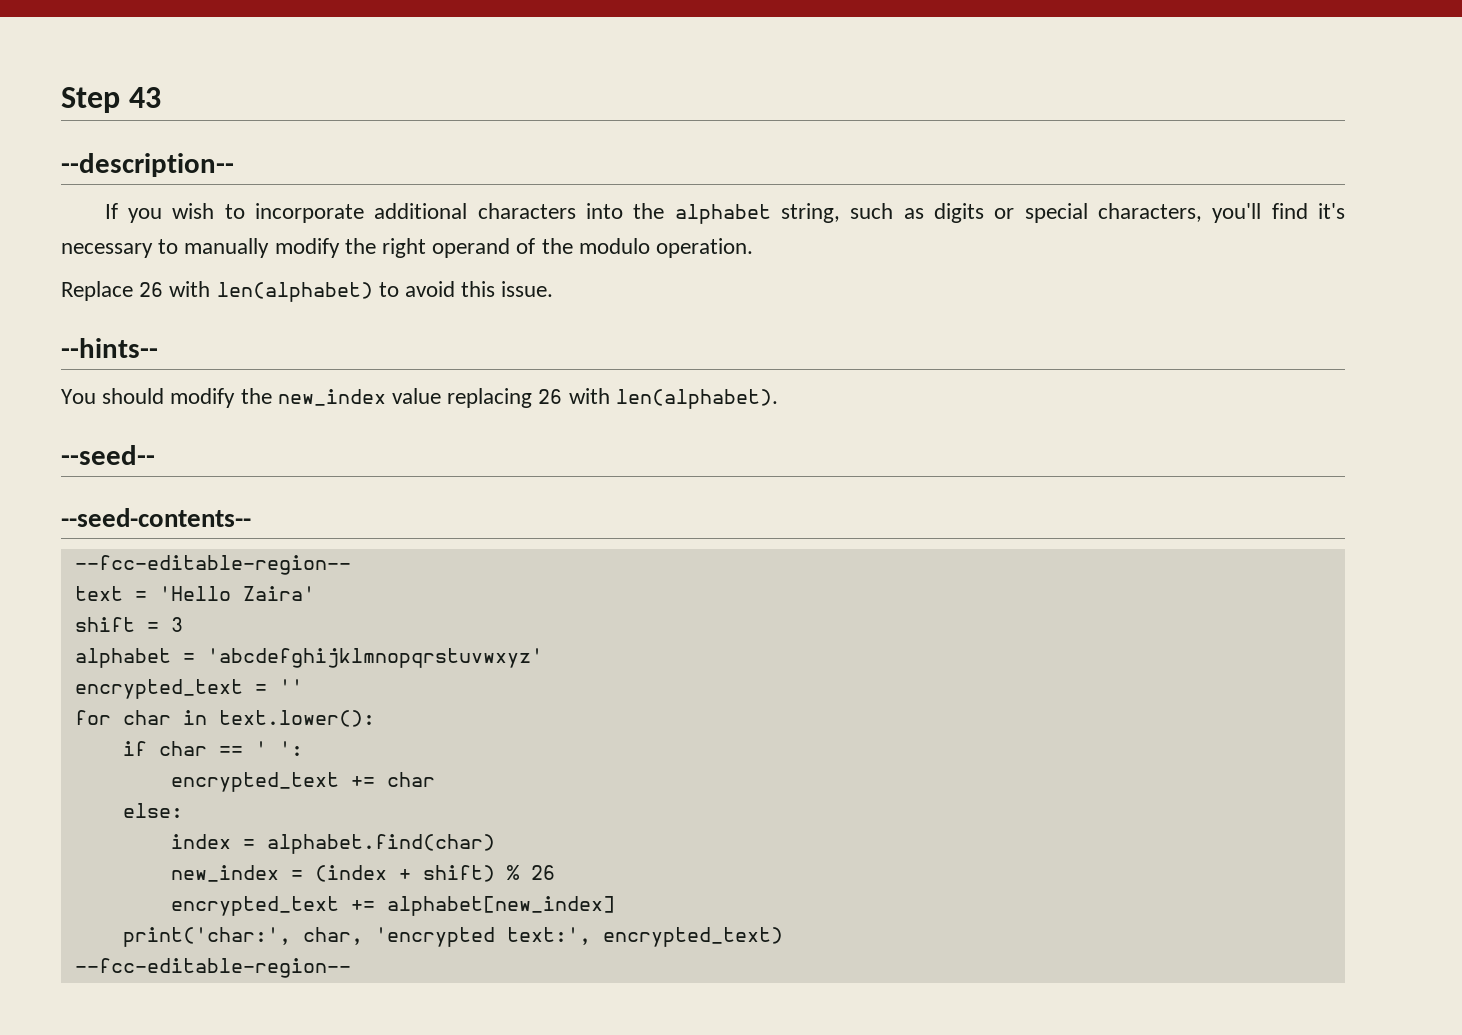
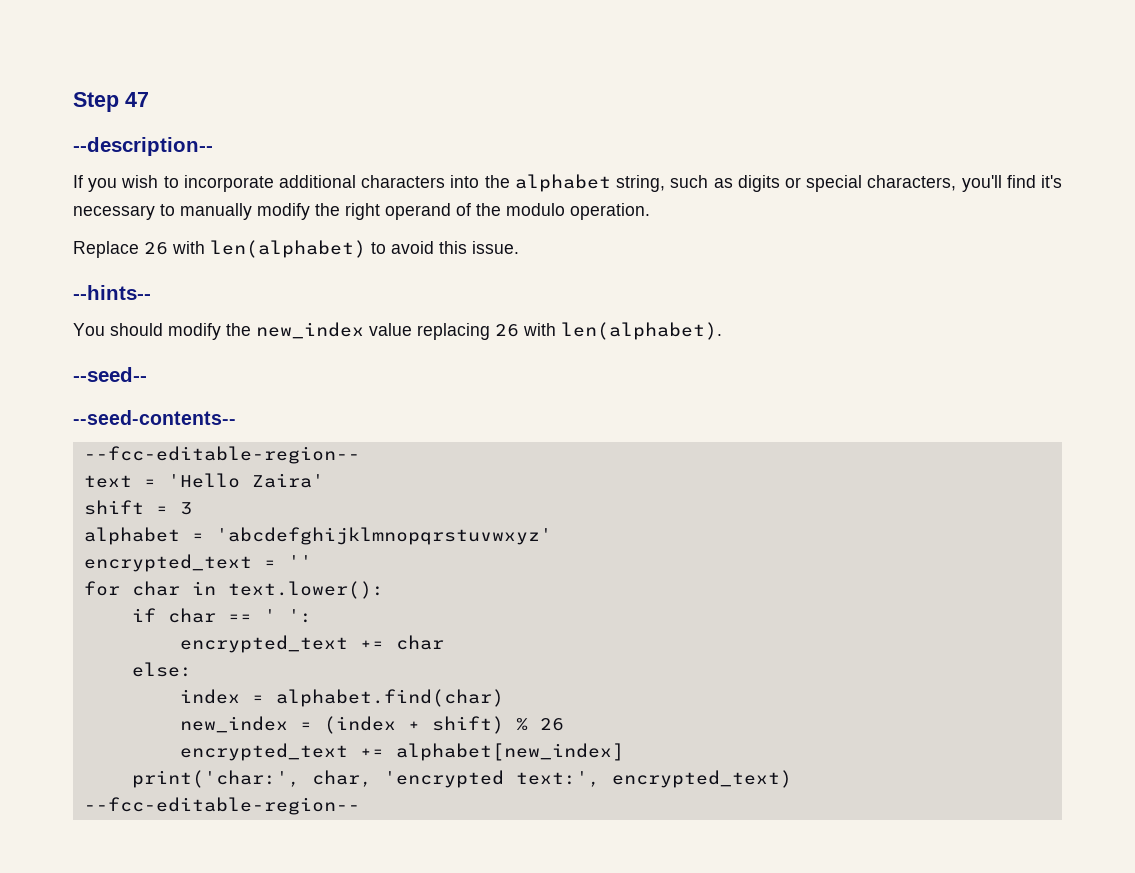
[128,87,161,108] 43 -> [125,92,149,107] 47

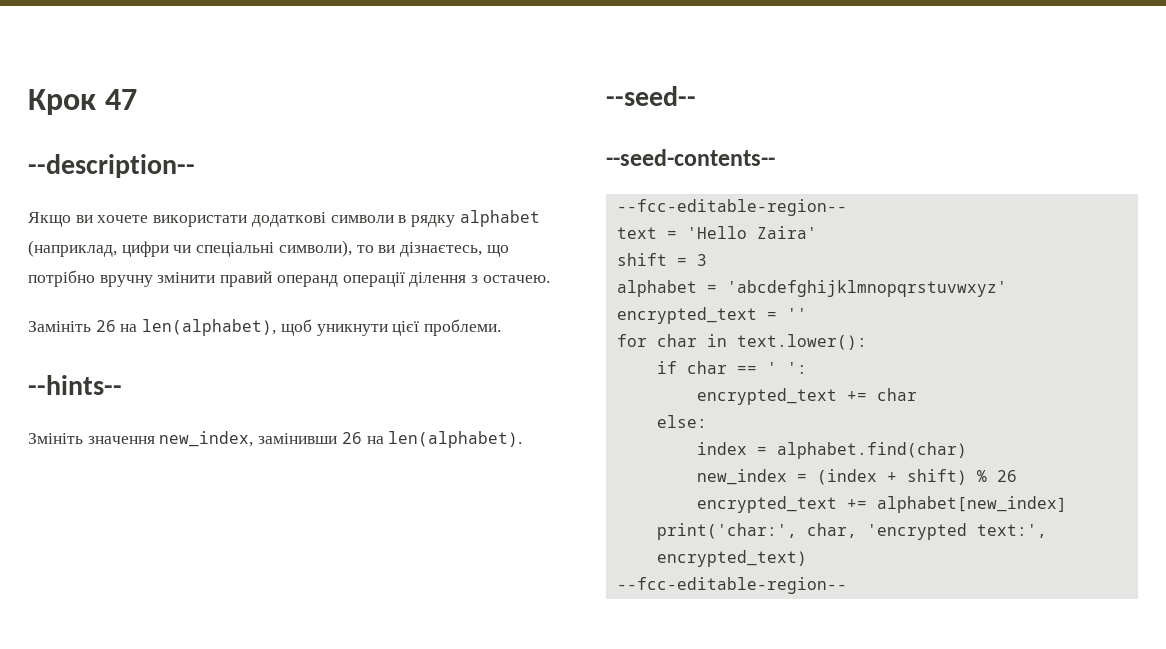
[73,92,119,112] Step -> [28,89,96,115] Крок
[73,174,1062,192] [73,203,650,220] [73,240,519,258] [73,285,151,300] [73,322,556,340] If you wish to incorporate additional characters into the alphabet string, such as digits or special characters, you'll find it's necessary to manually modify the right operand of the modulo operation. // Replace 26 with len(alphabet) to avoid this issue. // --hints-- // You should modify the new_index value replacing 26 with -> [28,210,540,227] [28,240,509,257] [28,270,550,287] [28,319,502,336] [28,375,122,395] [28,431,384,447] Якщо ви хочете використати додаткові символи в рядку alphabet (наприклад, цифри чи спеціальні символи), то ви дізнаєтесь, що потрібно вручну змінити правий операнд операції ділення з остачею. // Замініть 26 на len(alphabet), щоб уникнути цієї проблеми. // --hints-- // Змініть значення new_index, замінивши 26 на

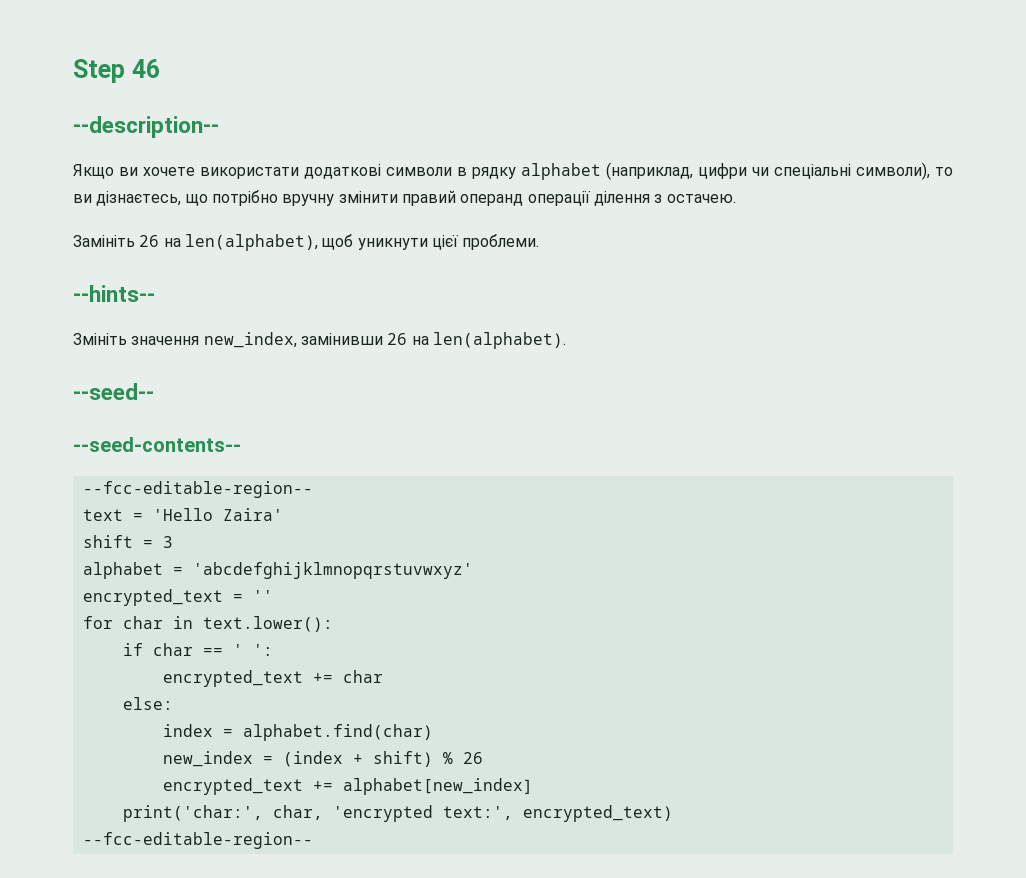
[28,89,137,115] Крок 47 -> [73,59,160,83] Step 46

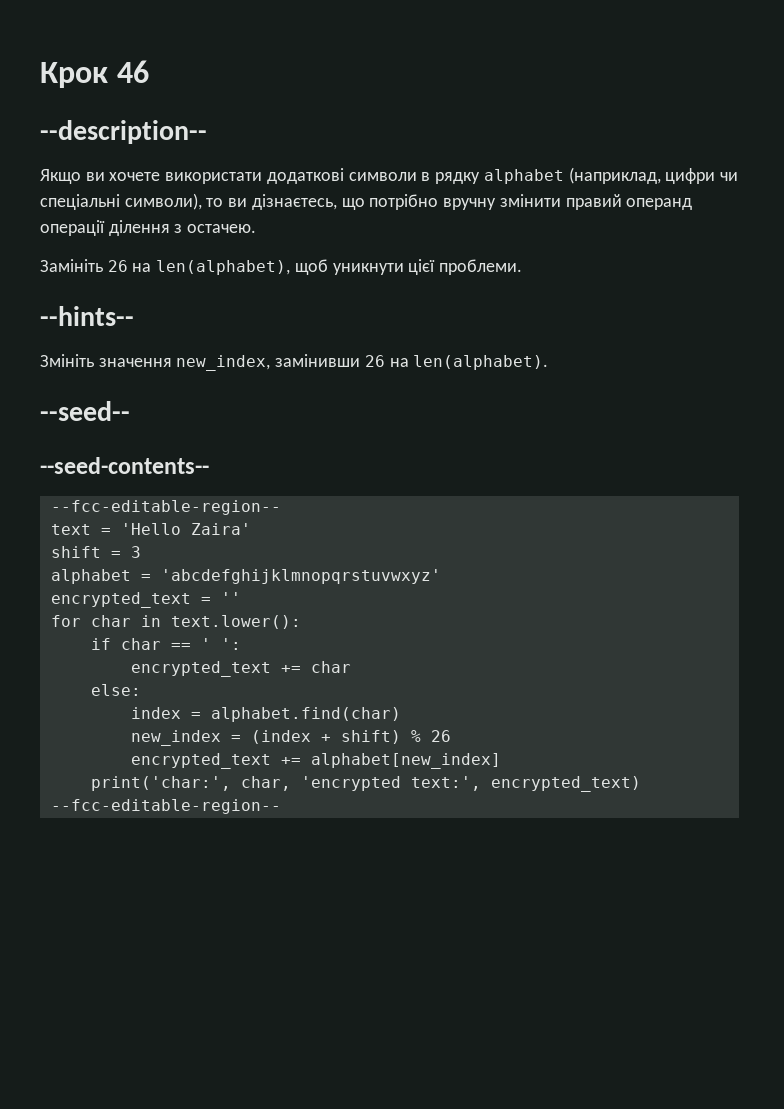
[73,59,125,83] Step -> [40,62,108,88] Крок

